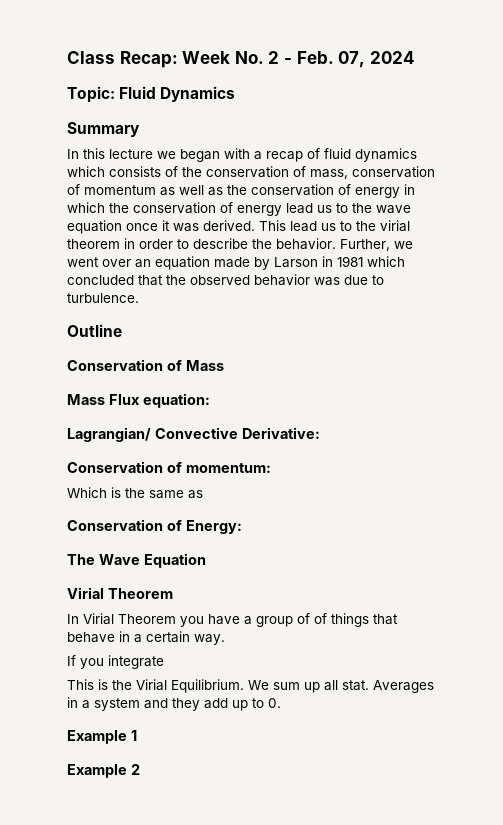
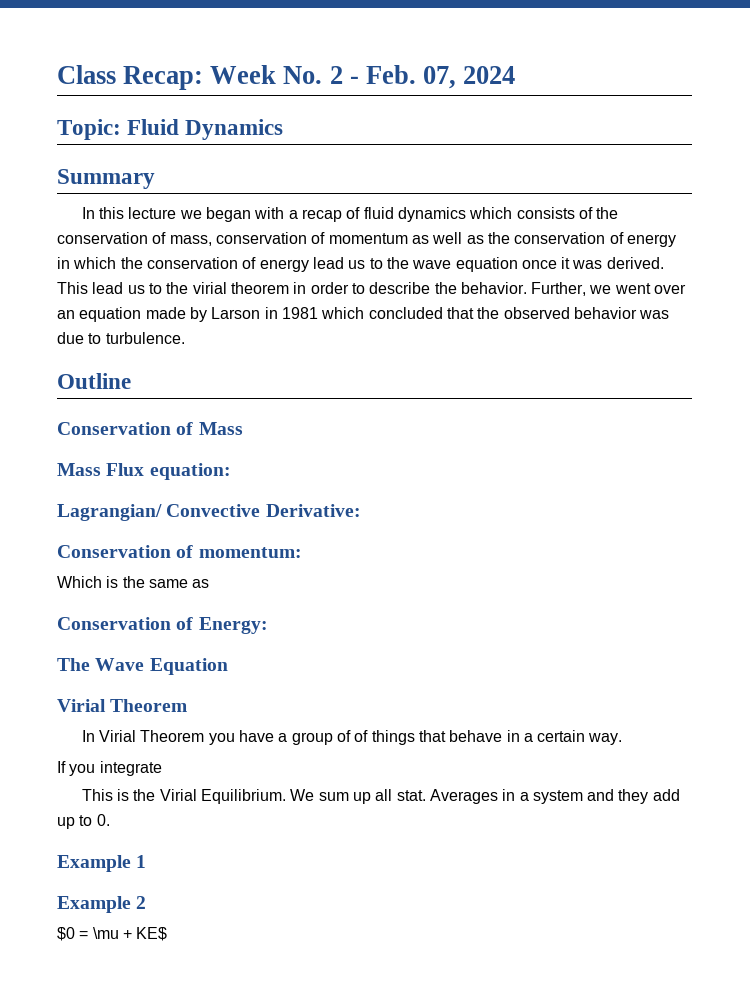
(140, 769) none -> [57,927,168,941] // $0 = \mu + KE$

